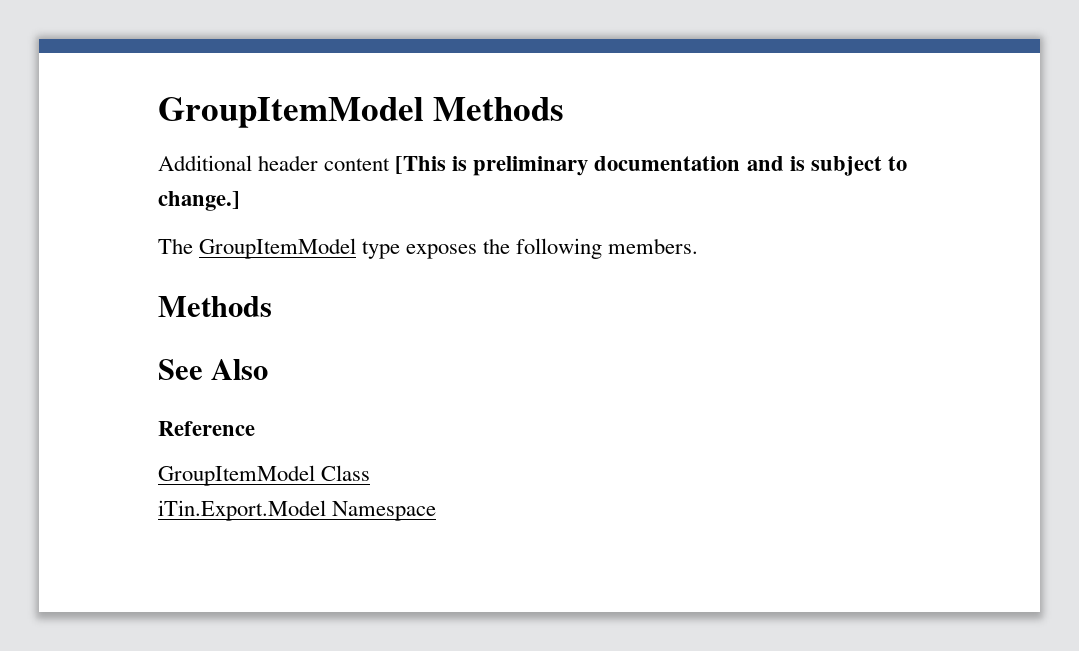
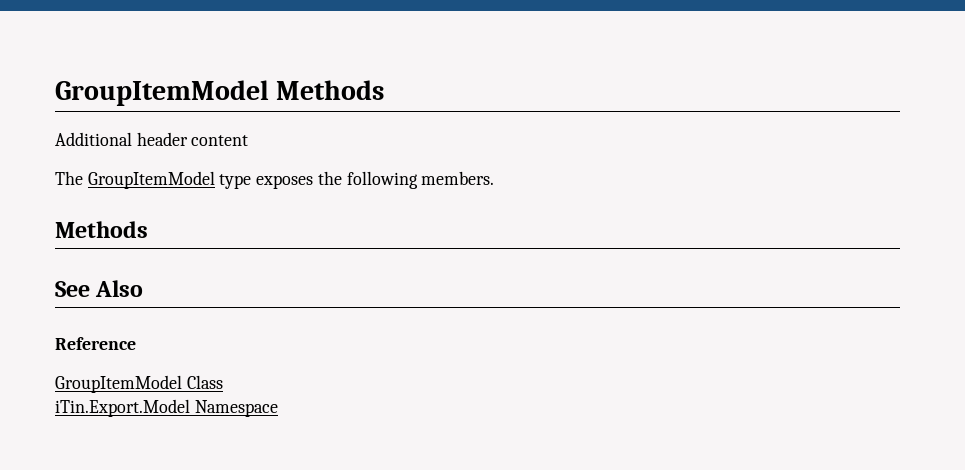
[395,156,907,176] [158,191,240,211] [This is preliminary documentation and is subject to change.] -> (249, 140) none

